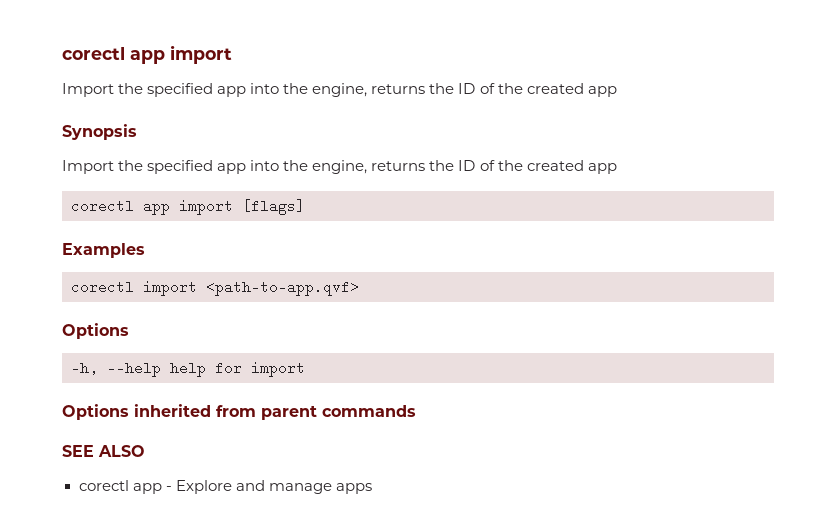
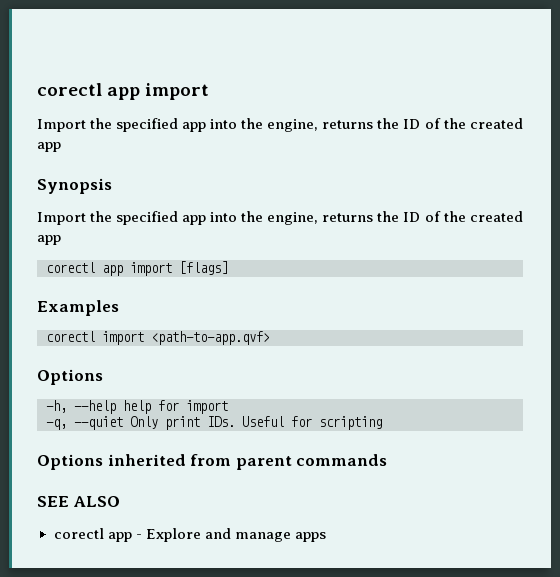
(305, 369) none -> [46,416,382,430] // -q, --quiet Only print IDs. Useful for scripting

